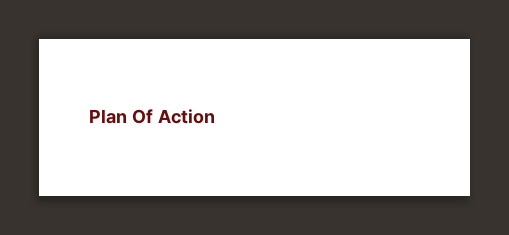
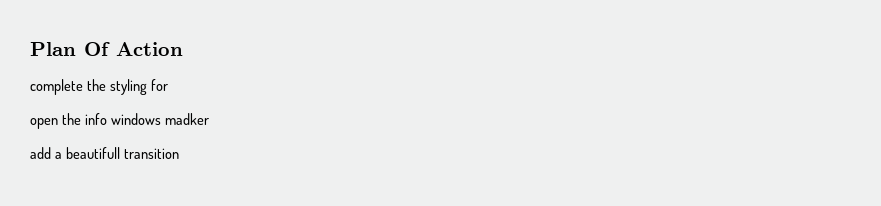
(215, 116) none -> [30,79,168,95] [30,113,209,129] [30,147,179,159] // complete the styling for // open the info windows madker // add a beautifull transition

